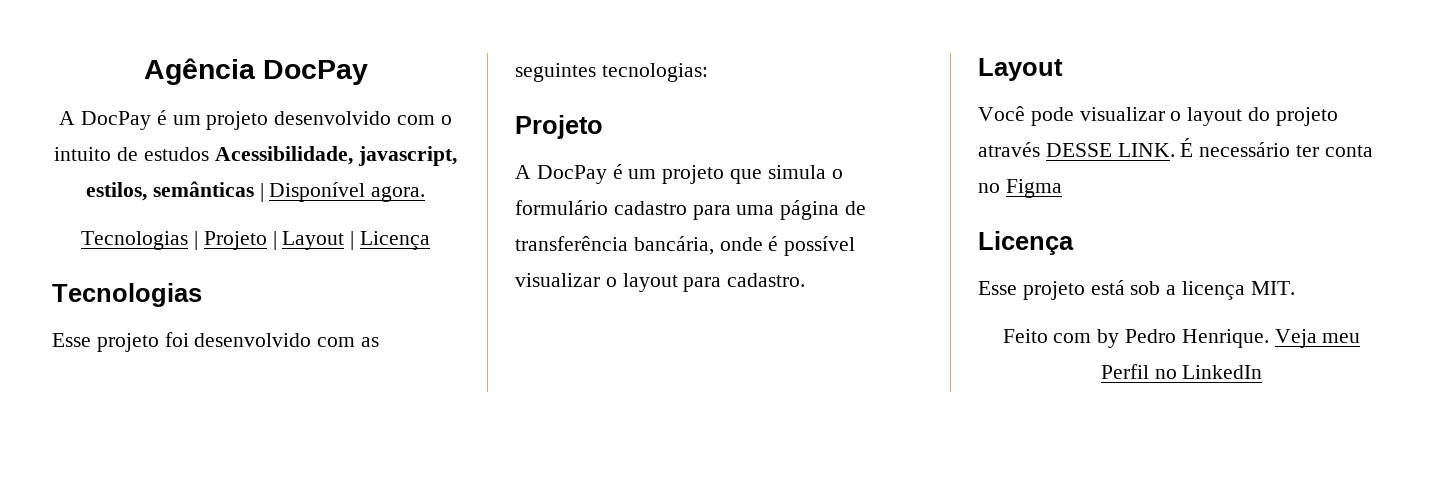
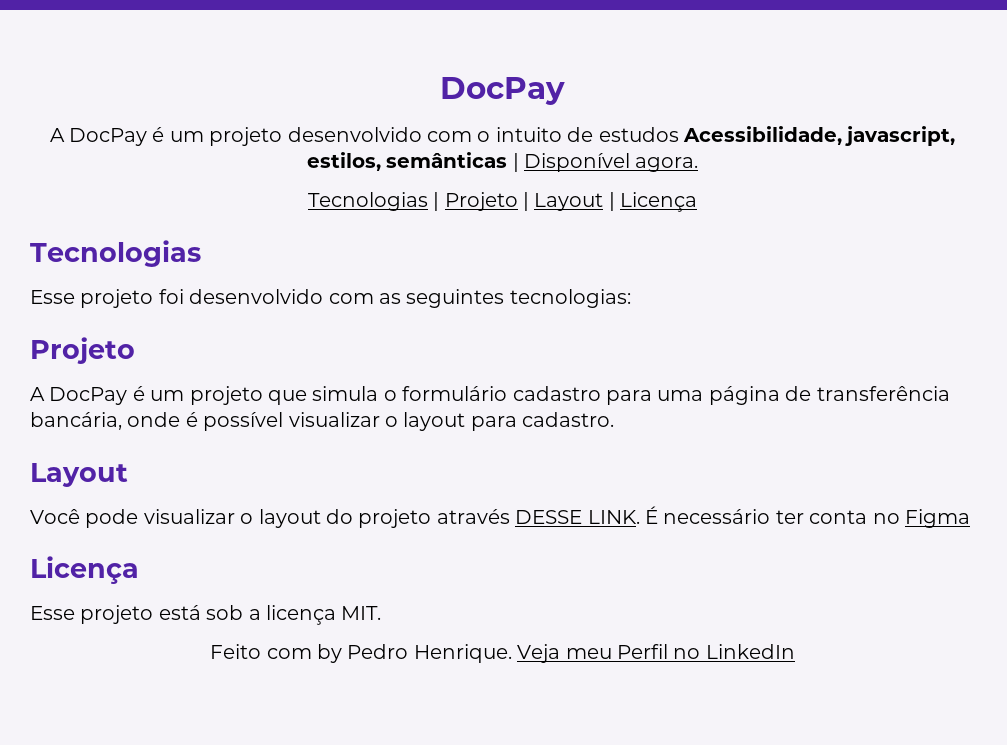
[143,58,256,85] Agência -> (440, 91) none

